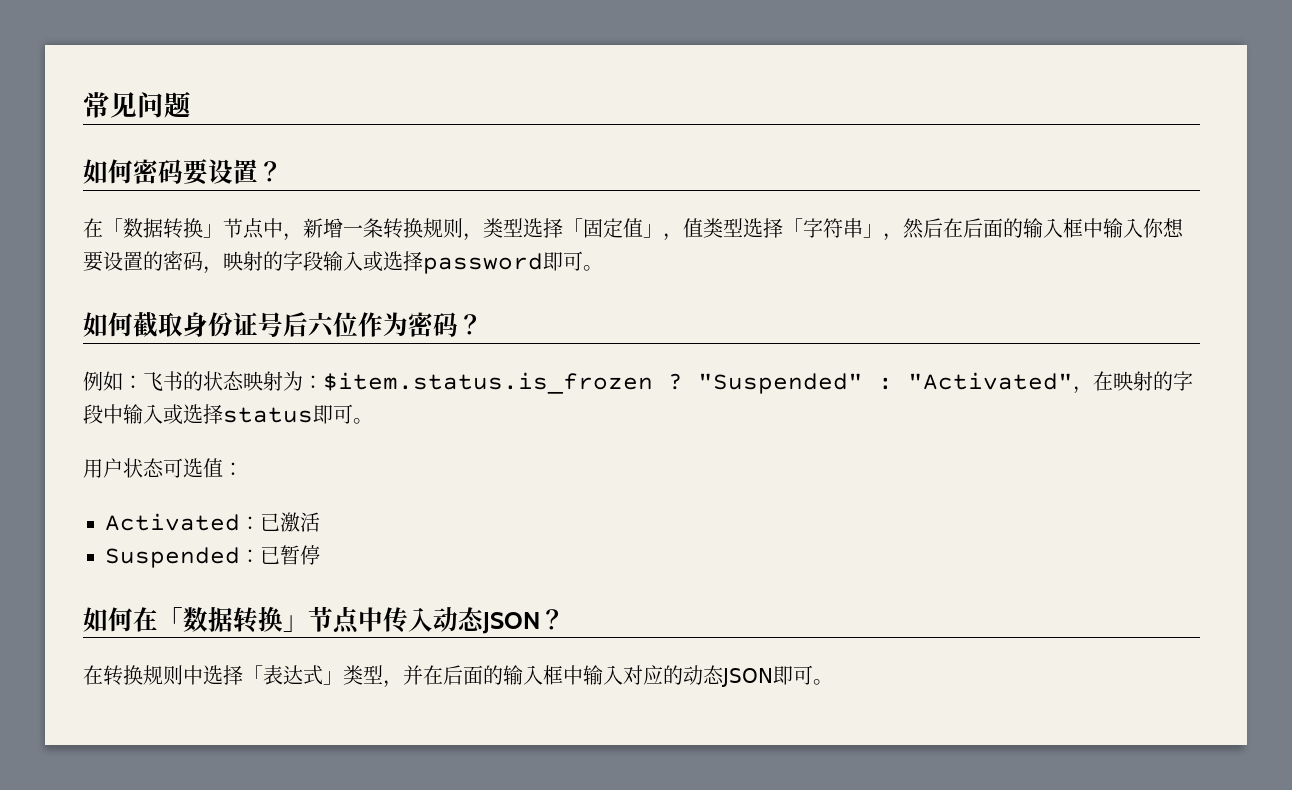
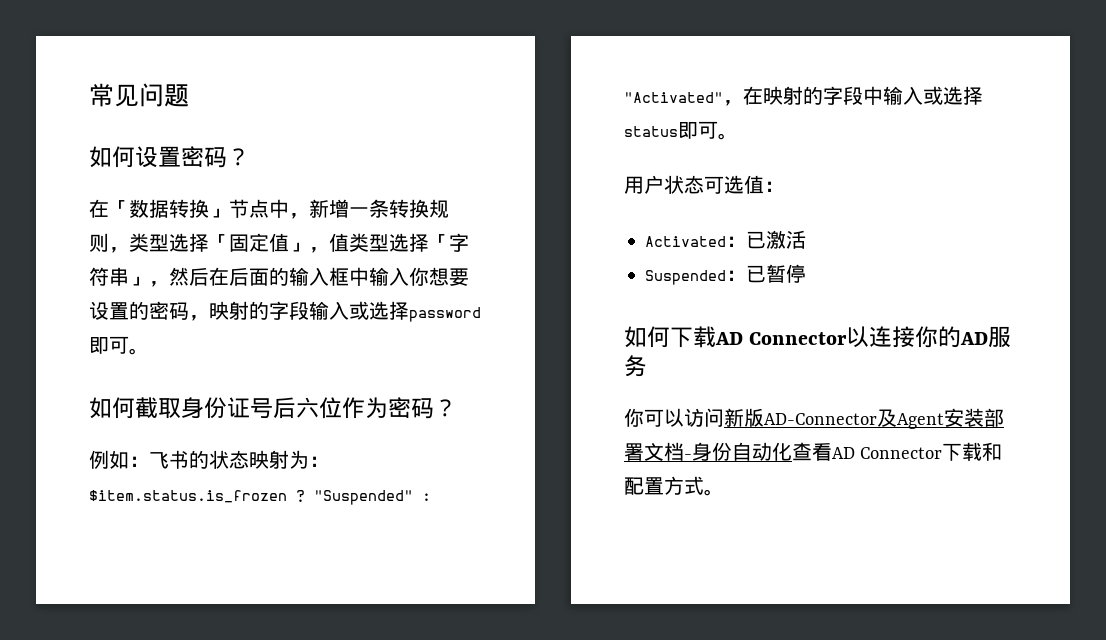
[133,159,258,185] 密码要设置 -> [135,146,227,168] 设置密码
[133,606,565,634] [83,665,813,688] 在「数据转换」节点中传入动态JSON？ // 在转换规则中选择「表达式」类型，并在后面的输入框中输入对应的动态JSON即可 -> [670,326,1012,348] [624,355,647,377] [624,408,1004,429] [624,442,1003,461] [624,476,704,495] 下载AD Connector以连接你的AD服务 // 你可以访问新版AD-Connector及Agent安装部署文档-身份自动化查看AD Connector下载和配置方式

